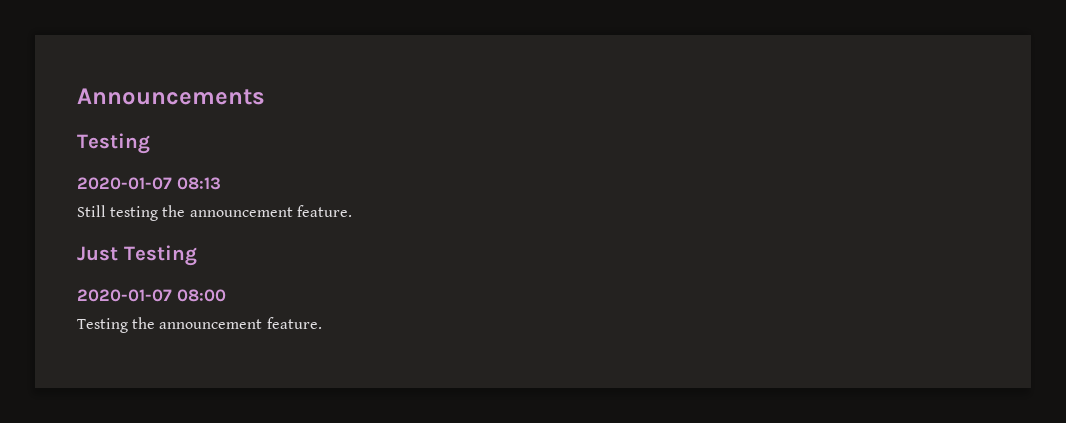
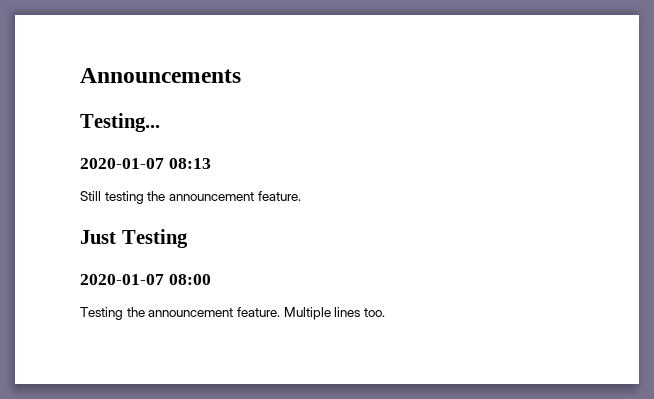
[77,133,150,154] Testing -> [80,113,160,132] Testing...
(322, 323) none -> [283,307,385,320] Multiple lines too.

